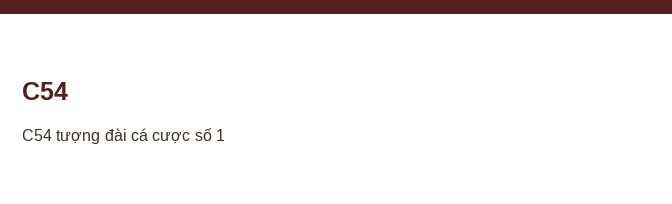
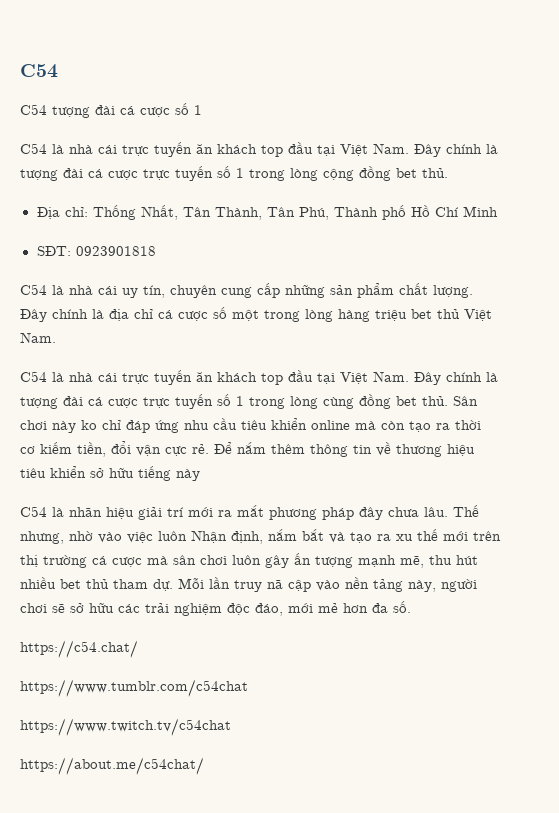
(225, 135) none -> [20,142,498,157] [20,166,448,181] [36,205,498,220] [36,246,156,256] [20,283,473,298] [20,307,492,322] [20,332,56,343] [20,370,498,385] [20,394,478,409] [20,418,481,433] [20,441,475,457] [20,466,200,481] [20,505,479,520] [20,529,501,544] [20,553,478,568] [20,577,477,592] [20,601,411,616] [20,640,138,658] [20,679,248,697] [20,718,231,736] [20,757,204,775] // C54 là nhà cái trực tuyến ăn khách top đầu tại Việt Nam. Đây chính là tượng đài cá cược trực tuyến số 1 trong lòng cộng đồng bet thủ. // Địa chỉ: Thống Nhất, Tân Thành, Tân Phú, Thành phố Hồ Chí Minh // SĐT: 0923901818 // C54 là nhà cái uy tín, chuyên cung cấp những sản phẩm chất lượng. Đây chính là địa chỉ cá cược số một trong lòng hàng triệu bet thủ Việt Nam. // C54 là nhà cái trực tuyến ăn khách top đầu tại Việt Nam. Đây chính là tượng đài cá cược trực tuyến số 1 trong lòng cùng đồng bet thủ. Sân chơi này ko chỉ đáp ứng nhu cầu tiêu khiển online mà còn tạo ra thời cơ kiếm tiền, đổi vận cực rẻ. Để nắm thêm thông tin về thương hiệu tiêu khiển sở hữu tiếng này // C54 là nhãn hiệu giải trí mới ra mắt phương pháp đây chưa lâu. Thế nhưng, nhờ vào việc luôn Nhận định, nắm bắt và tạo ra xu thế mới trên thị trường cá cược mà sân chơi luôn gây ấn tượng mạnh mẽ, thu hút nhiều bet thủ tham dự. Mỗi lần truy nã cập vào nền tảng này, người chơi sẽ sở hữu các trải nghiệm độc đáo, mới mẻ hơn đa số. // https://c54.chat/ // https://www.tumblr.com/c54chat // https://www.twitch.tv/c54chat // https://about.me/c54chat/

